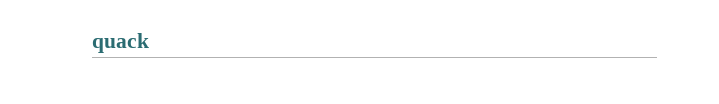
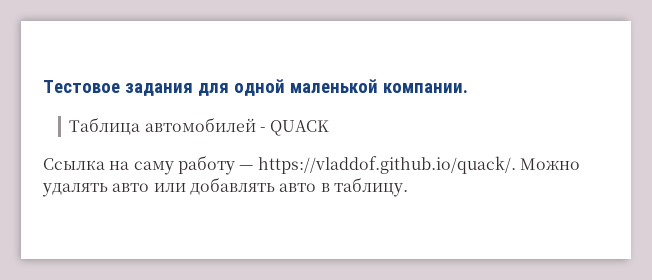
[92,33,149,53] quack -> [43,79,468,96] [69,117,330,136] [43,155,580,175] [42,177,408,197] Тестовое задания для одной маленькой компании. // Таблица автомобилей - QUACK // Ссылка на саму работу — https://vladdof.github.io/quack/. Можно удалять авто или добавлять авто в таблицу.

